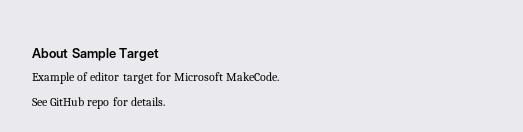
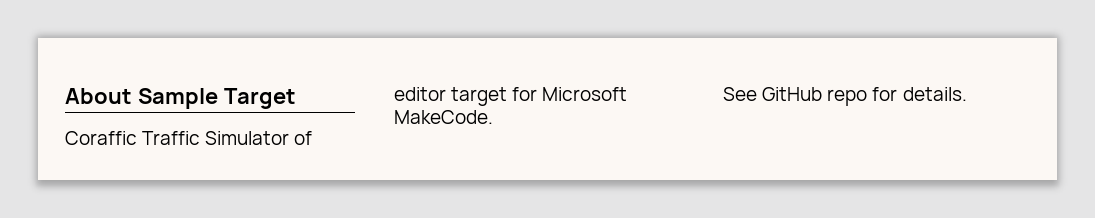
[32,72,75,84] Example -> [65,131,290,145] Coraffic Traffic Simulator

